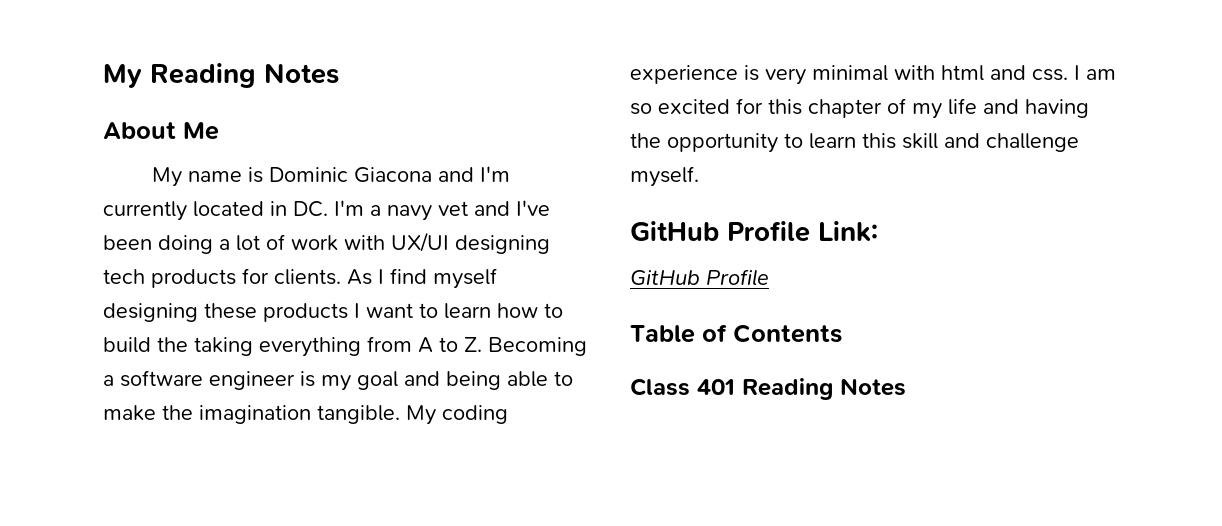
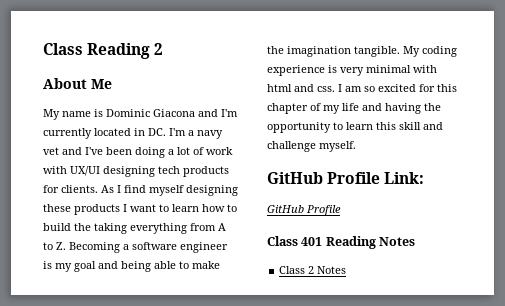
[103,63,339,88] My Reading Notes -> [43,43,164,59] Class Reading 2
[630,324,842,343] // Table of Contents -> (341, 210) none
(906, 387) none -> [279,266,347,274] // Class 2 Notes

